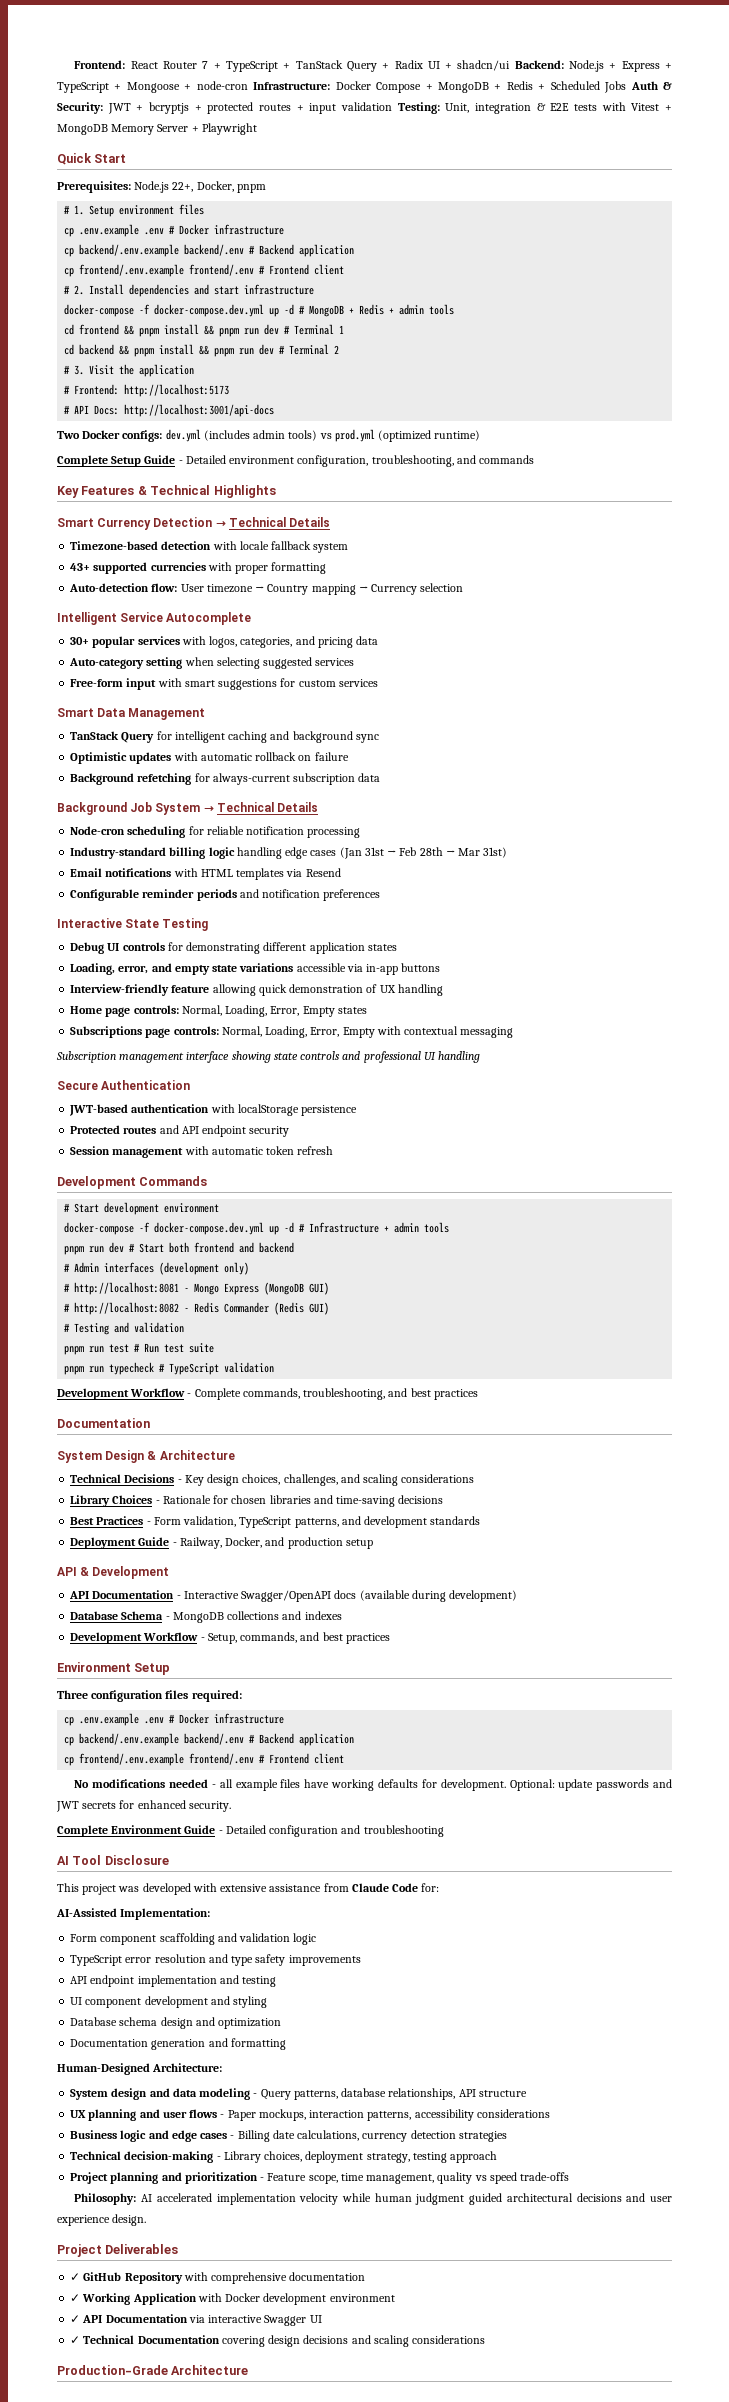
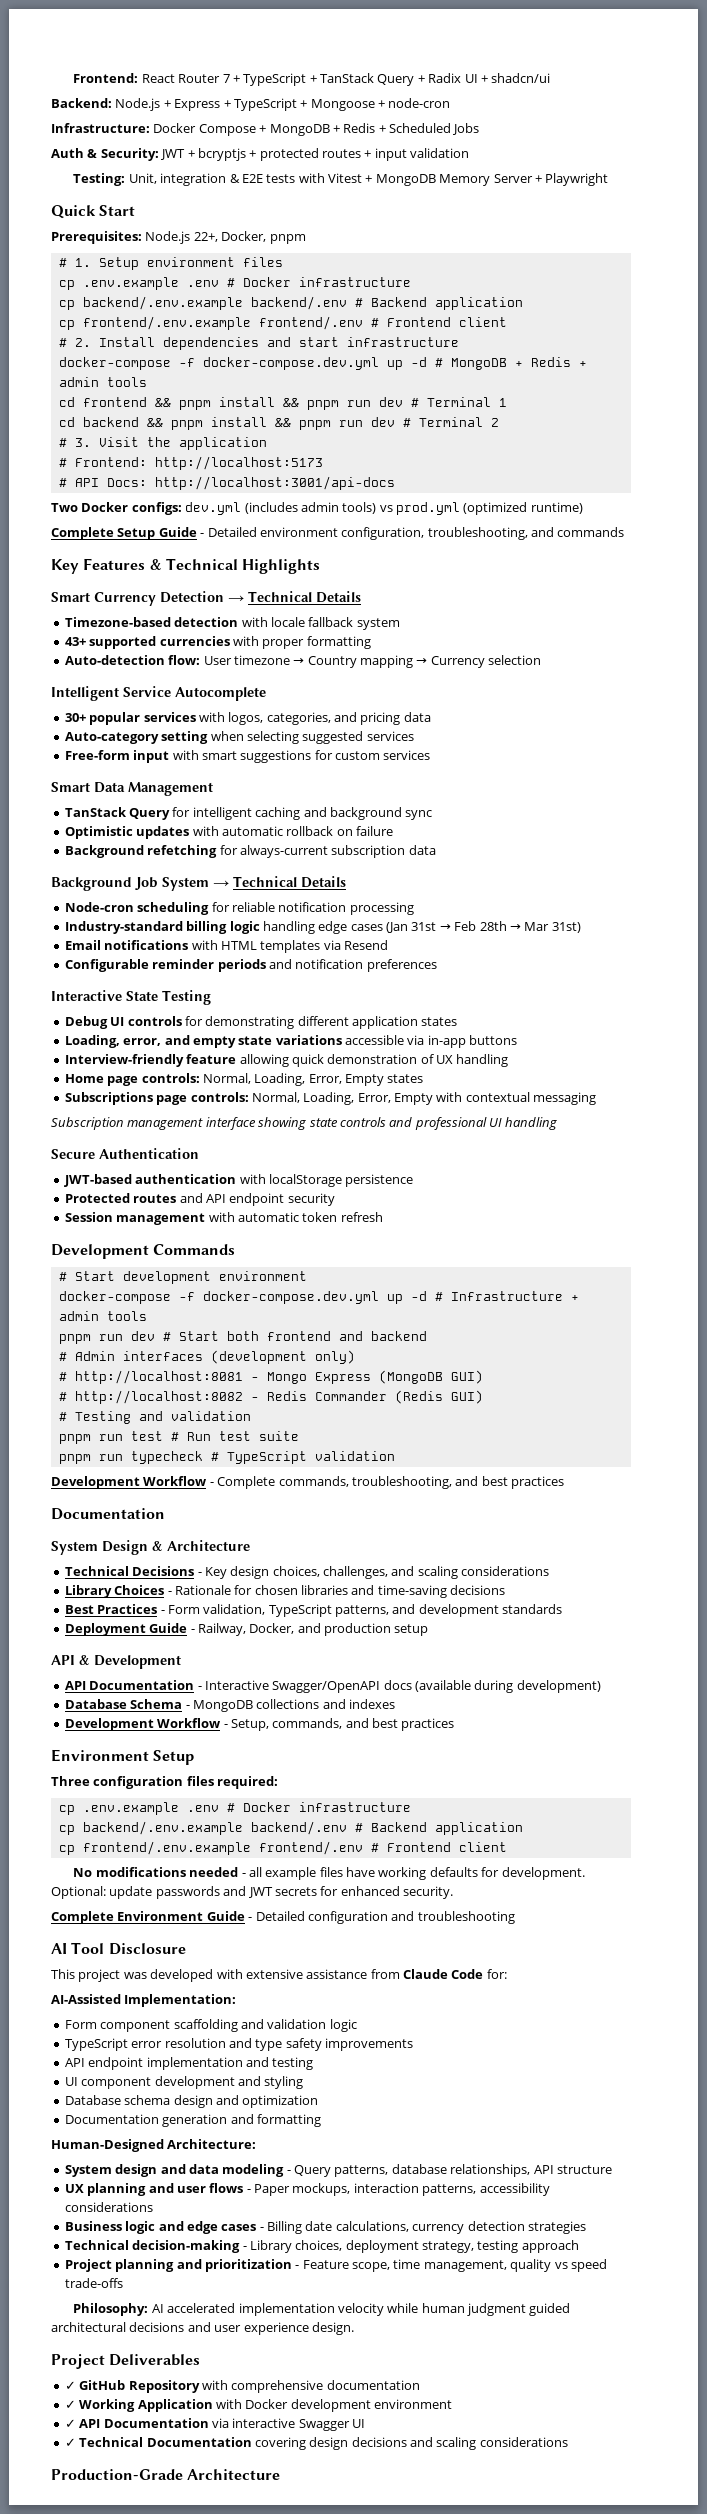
(511, 65) none -> (551, 78) //
(248, 85) none -> (451, 103) //
(627, 87) none -> (480, 129) //
(392, 106) none -> (470, 153) //

